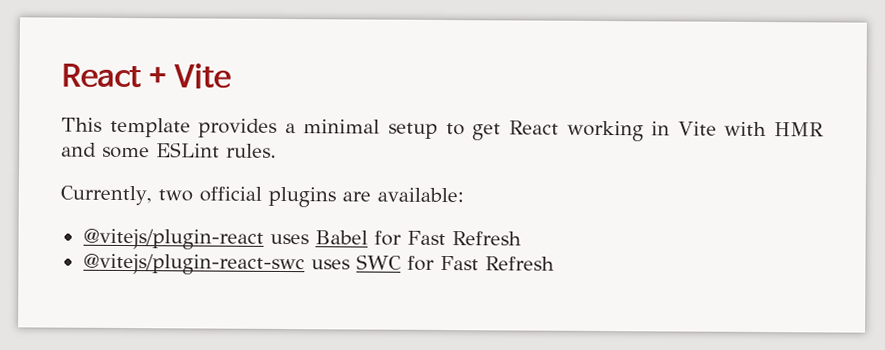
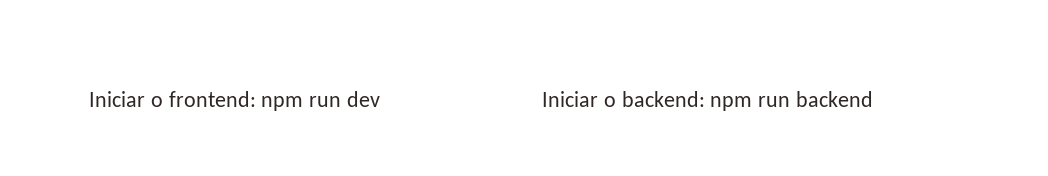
[61,63,232,89] [61,117,825,142] [61,142,277,159] [60,185,464,208] [82,228,522,250] [82,253,555,276] React + Vite // This template provides a minimal setup to get React working in Vite with HMR and some ESLint rules. // Currently, two official plugins are available: // @vitejs/plugin-react uses Babel for Fast Refresh // @vitejs/plugin-react-swc uses SWC for Fast Refresh -> [89,91,381,111] [542,91,874,111] Iniciar o frontend: npm run dev // Iniciar o backend: npm run backend

